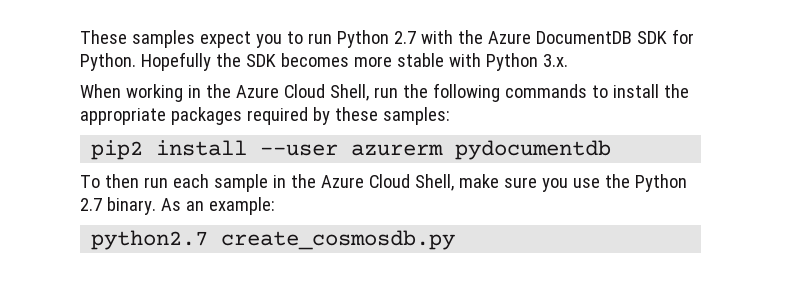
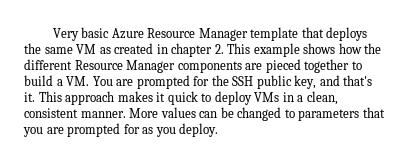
[80,29,694,48] [80,52,568,71] [80,83,689,102] [80,107,450,125] [91,140,612,160] [80,174,687,192] [80,197,275,215] [91,230,456,250] These samples expect you to run Python 2.7 with the Azure DocumentDB SDK for Python. Hopefully the SDK becomes more stable with Python 3.x. // When working in the Azure Cloud Shell, run the following commands to install the appropriate packages required by these samples: // pip2 install --user azurerm pydocumentdb // To then run each sample in the Azure Cloud Shell, make sure you use the Python 2.7 binary. As an example: // python2.7 create_cosmosdb.py -> [52,27,368,41] [24,43,382,57] [24,59,362,73] [24,75,373,89] [24,91,338,105] [24,107,385,121] [23,123,219,137] Very basic Azure Resource Manager template that deploys the same VM as created in chapter 2. This example shows how the different Resource Manager components are pieced together to build a VM. You are prompted for the SSH public key, and that's it. This approach makes it quick to deploy VMs in a clean, consistent manner. More values can be changed to parameters that you are prompted for as you deploy.

